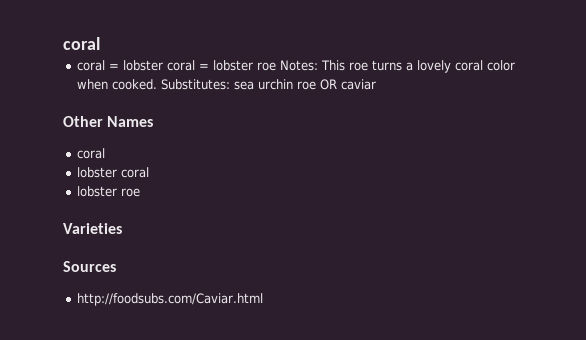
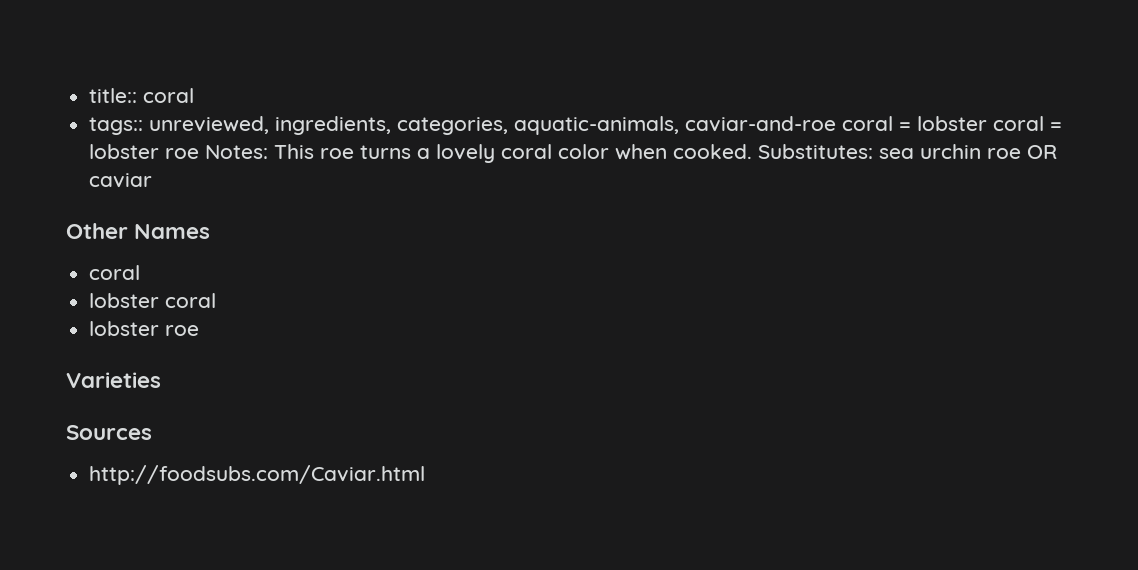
[63,37,100,50] coral // -> [89,88,195,103] [89,116,837,135] title:: coral // tags:: unreviewed, ingredients, categories, aquatic-animals, caviar-and-roe

